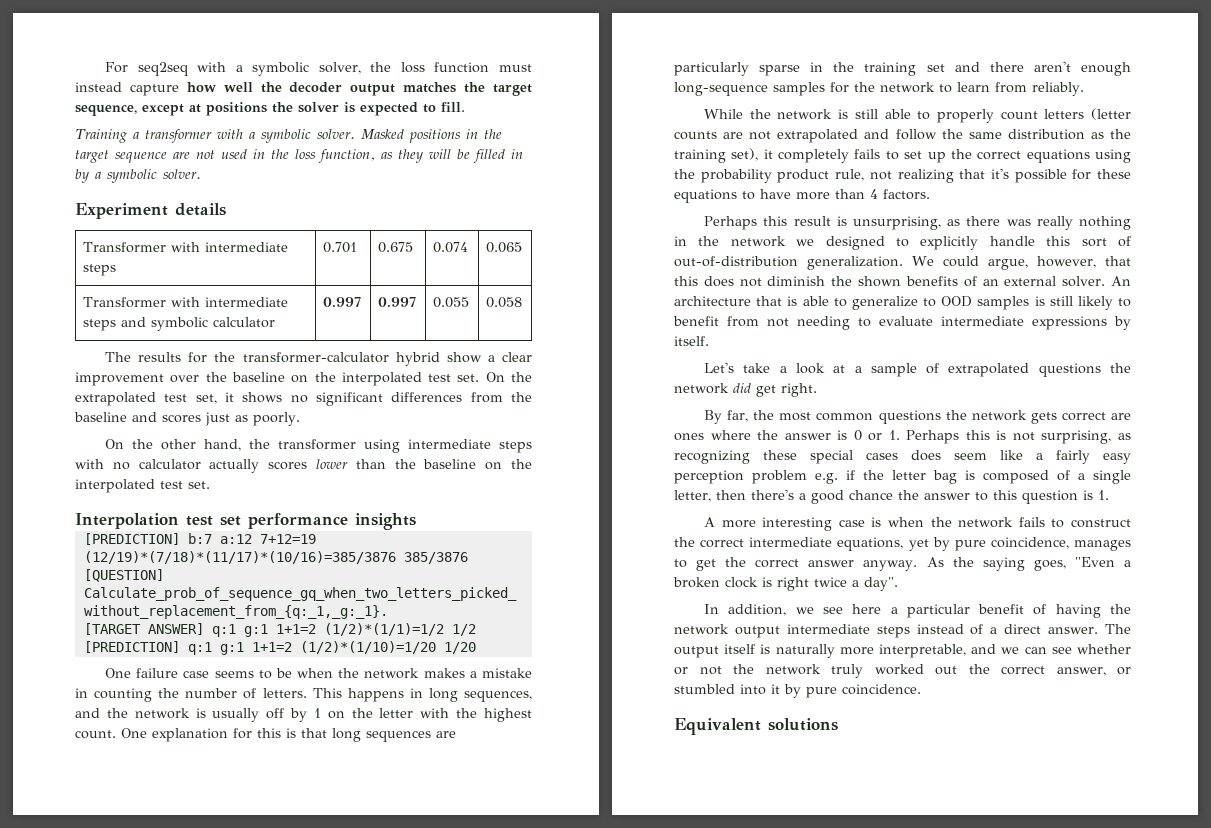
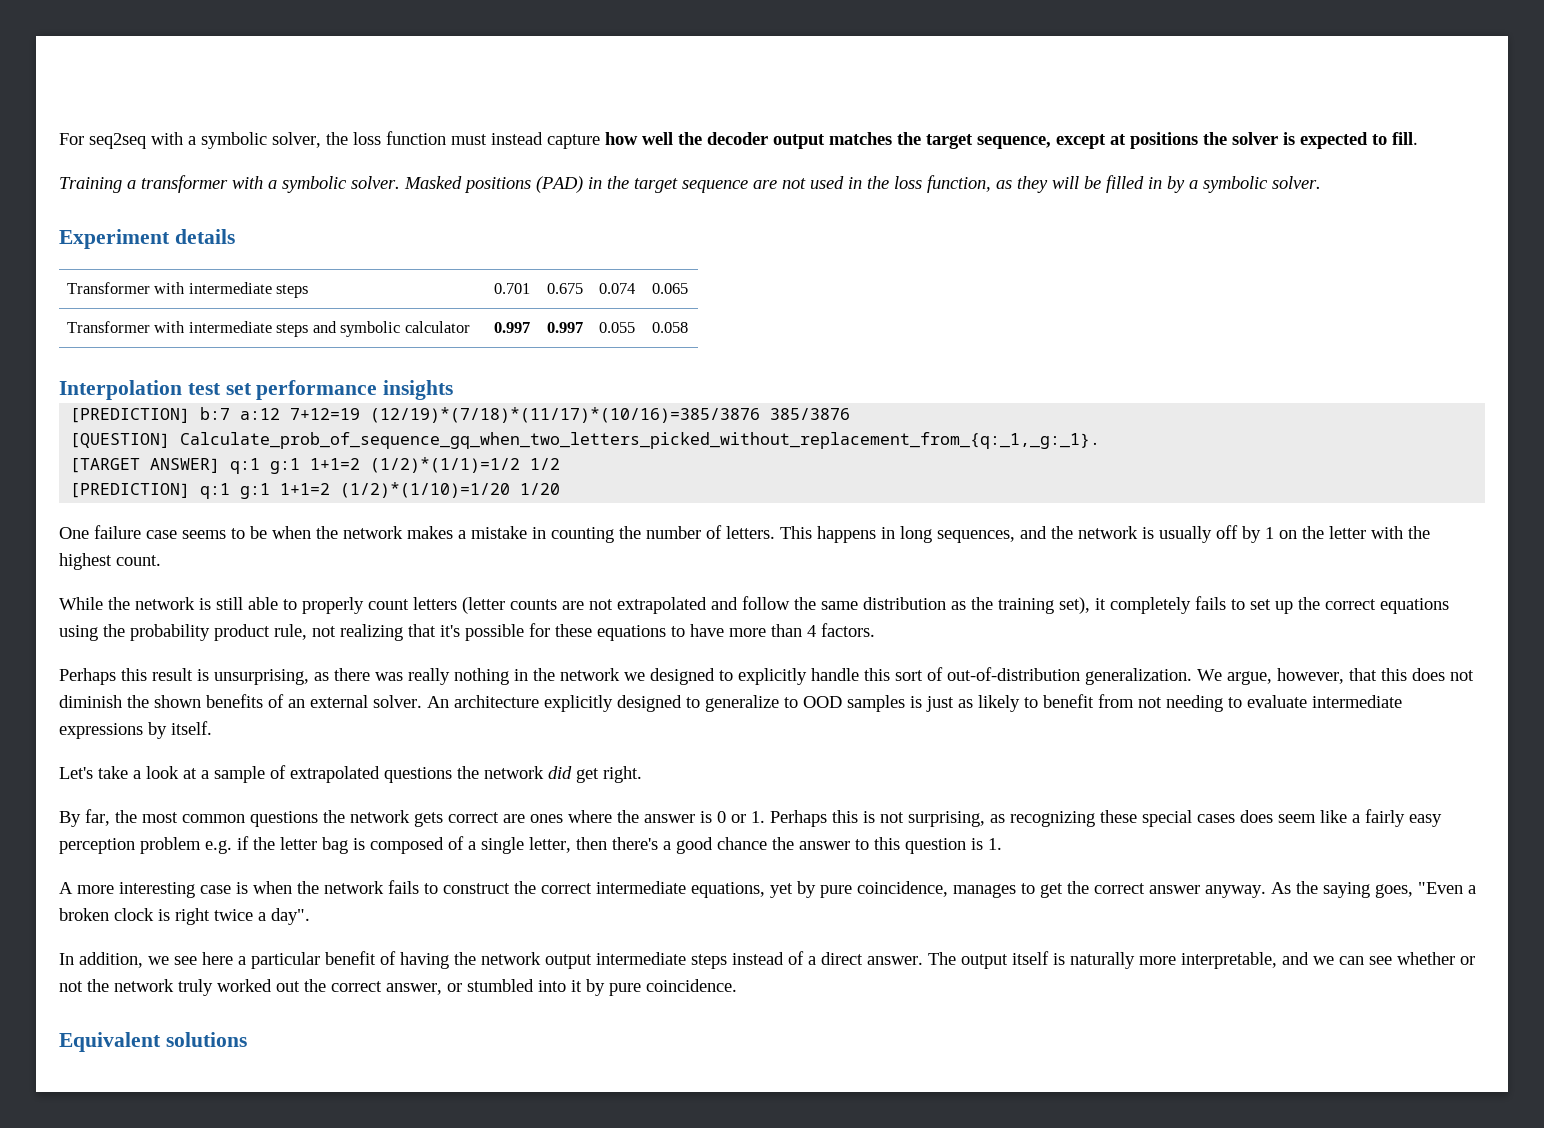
(461, 136) none -> [536,176,583,193] (PAD)
[105,352,532,366] [75,372,532,386] [75,392,532,406] [74,412,300,426] [105,439,532,453] [75,459,532,473] [75,479,210,493] // The results for the transformer-calculator hybrid show a clear improvement over the baseline on the interpolated test set. On the extrapolated test set, it shows no significant differences from the baseline and scores just as poorly. // On the other hand, the transformer using intermediate steps with no calculator actually scores lower than the baseline on the interpolated test set. -> (688, 327) none
[121,728,456,742] [674,61,1131,76] [674,82,1084,96] One explanation for this is that long sequences are particularly sparse in the training set and there aren't enough long-sequence samples for the network to learn from reliably. -> (161, 560) none
[942,256,979,267] could -> (1222, 675) none
[756,296,829,306] that is able -> [544,695,682,712] explicitly designed
[1049,296,1073,306] still -> [926,696,973,712] just as

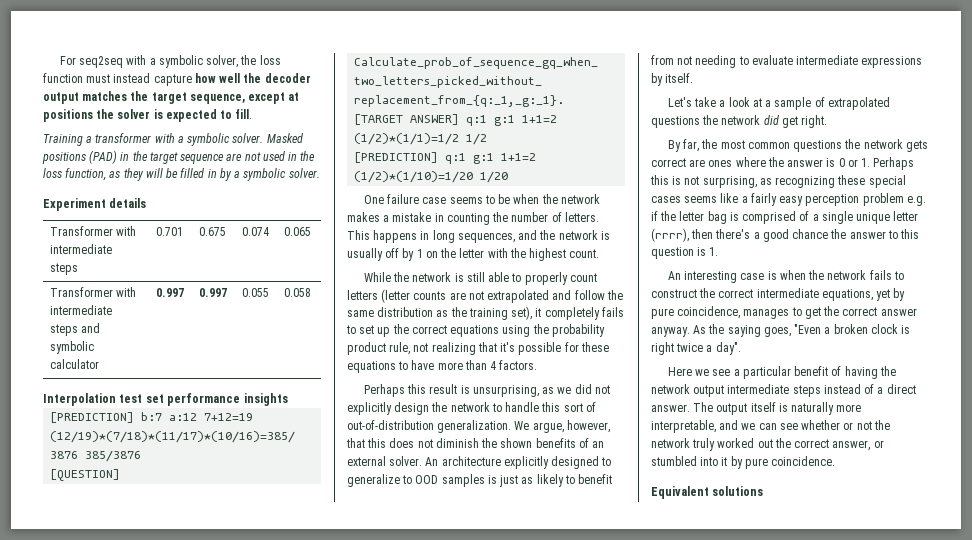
[334,668,807,685] there was really nothing in the network we designed to explicitly -> [557,384,610,394] [347,402,502,415] we did not explicitly design the network to
[1240,810,1316,823] does seem -> [684,196,718,203] seems
[370,837,444,854] composed -> [742,211,797,224] comprised
[529,837,571,853] letter, -> [856,211,919,224] [651,228,689,242] unique letter (rrrr),
[59,882,114,894] A more -> [667,271,681,280] An
[59,952,143,968] In addition, -> [667,367,692,376] Here
[202,952,233,965] here -> (731, 372) none

